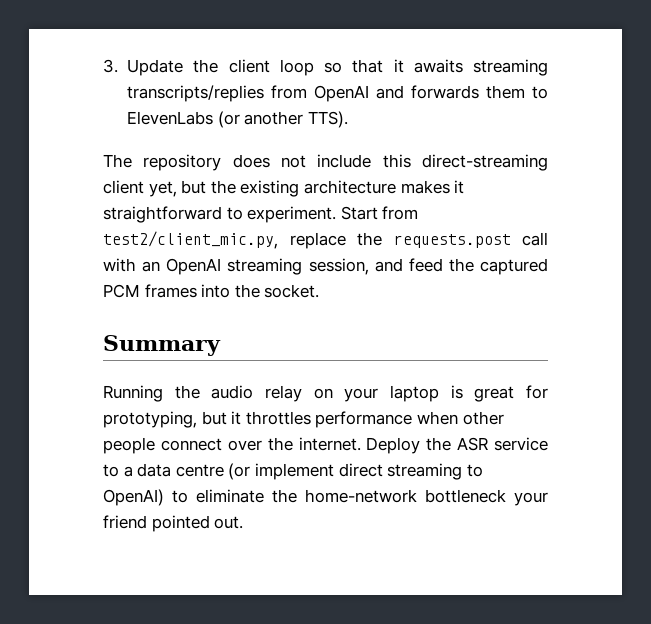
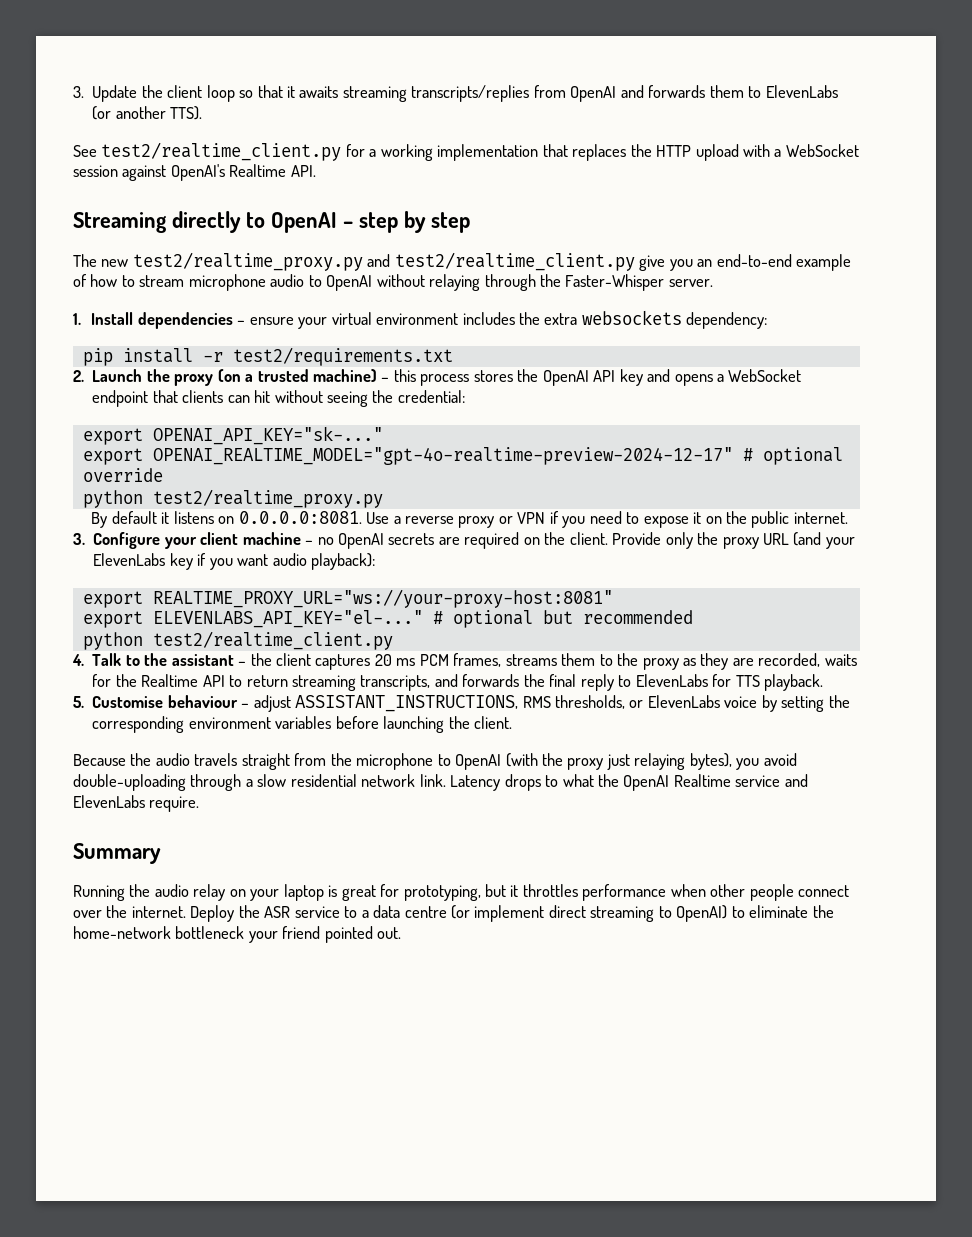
[103,154,548,171] [103,180,465,197] [103,206,419,223] [103,231,548,249] [103,258,548,275] [103,284,320,298] The repository does not include this direct-streaming client yet, but the existing architecture makes it straightforward to experiment. Start from test2/client_mic.py, replace the requests.post call with an OpenAI streaming session, and feed the captured PCM frames into the socket. -> [73,142,859,161] [73,164,316,181] [73,211,470,233] [73,252,852,271] [73,274,713,291] [73,310,768,329] [82,347,453,366] [73,369,802,386] [92,390,465,407] [82,426,383,445] [82,447,843,465] [82,468,163,482] [82,489,383,508] [91,511,848,528] [73,532,855,549] [93,553,375,570] [82,589,613,608] [82,610,693,628] [82,631,393,650] [72,653,857,670] [92,674,823,691] [73,695,850,712] [92,716,512,733] [73,753,797,770] [73,774,808,791] [73,795,200,812] See test2/realtime_client.py for a working implementation that replaces the HTTP upload with a WebSocket session against OpenAI's Realtime API. // Streaming directly to OpenAI – step by step // The new test2/realtime_proxy.py and test2/realtime_client.py give you an end-to-end example of how to stream microphone audio to OpenAI without relaying through the Faster-Whisper server. // 1. Install dependencies – ensure your virtual environment includes the extra websockets dependency: // pip install -r test2/requirements.txt // 2. Launch the proxy (on a trusted machine) – this process stores the OpenAI API key and opens a WebSocket endpoint that clients can hit without seeing the credential: // export OPENAI_API_KEY="sk-..." // export OPENAI_REALTIME_MODEL="gpt-4o-realtime-preview-2024-12-17" # optional override // python test2/realtime_proxy.py // By default it listens on 0.0.0.0:8081. Use a reverse proxy or VPN if you need to expose it on the public internet. // 3. Configure your client machine – no OpenAI secrets are required on the client. Provide only the proxy URL (and your ElevenLabs key if you want audio playback): // export REALTIME_PROXY_URL="ws://your-proxy-host:8081" // export ELEVENLABS_API_KEY="el-..." # optional but recommended // python test2/realtime_client.py // 4. Talk to the assistant – the client captures 20 ms PCM frames, streams them to the proxy as they are recorded, waits for the Realtime API to return streaming transcripts, and forwards the final reply to ElevenLabs for TTS playback. // 5. Customise behaviour – adjust ASSISTANT_INSTRUCTIONS, RMS thresholds, or ElevenLabs voice by setting the corresponding environment variables before launching the client. // Because the audio travels straight from the microphone to OpenAI (with the proxy just relaying bytes), you avoid double-uploading through a slow residential network link. Latency drops to what the OpenAI Realtime service and ElevenLabs require.

